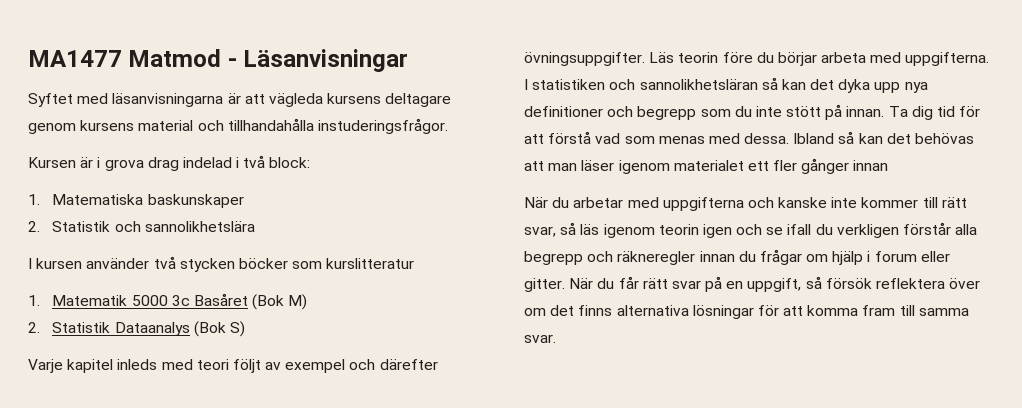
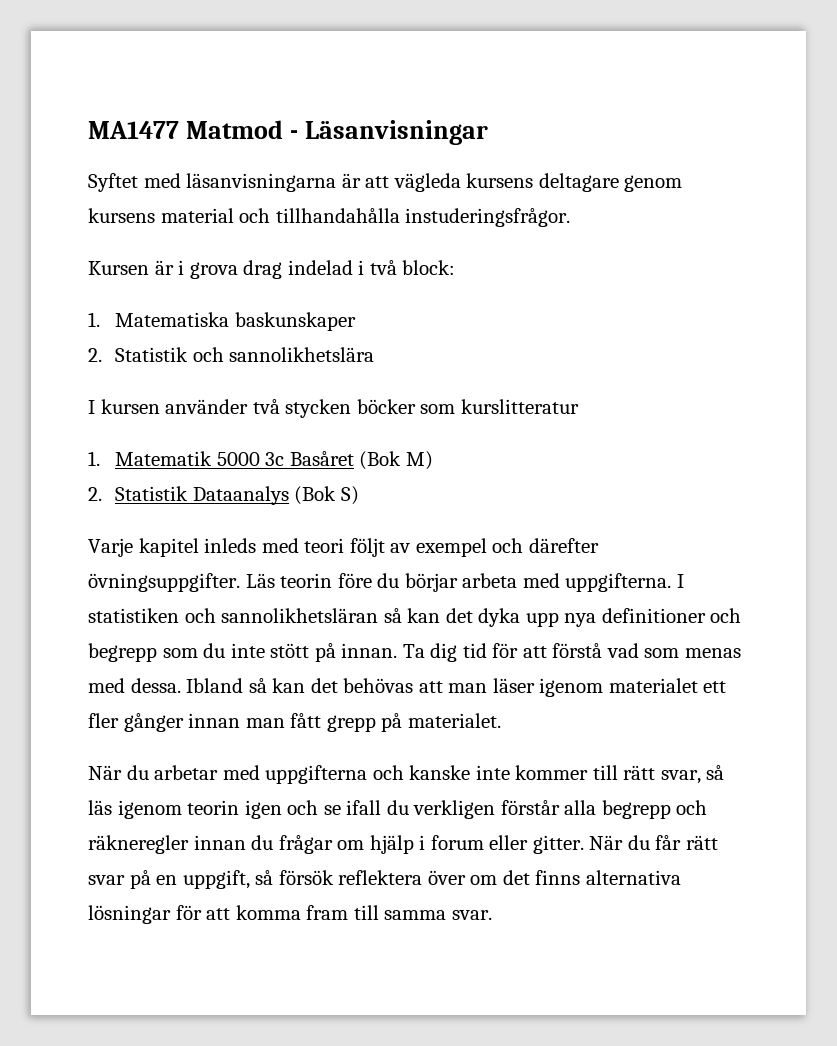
(889, 165) none -> [245,713,501,732] man fått grepp på materialet.

